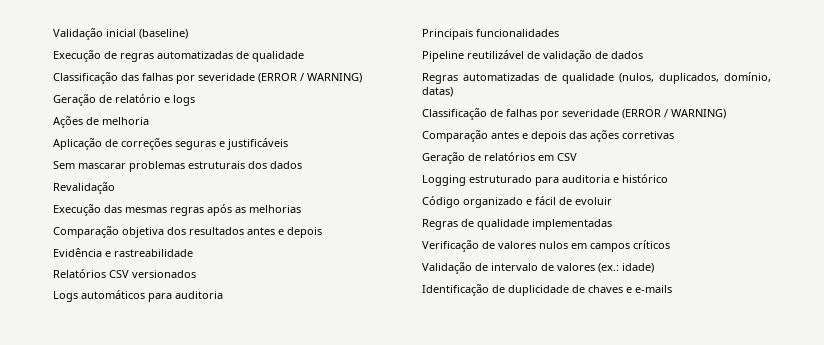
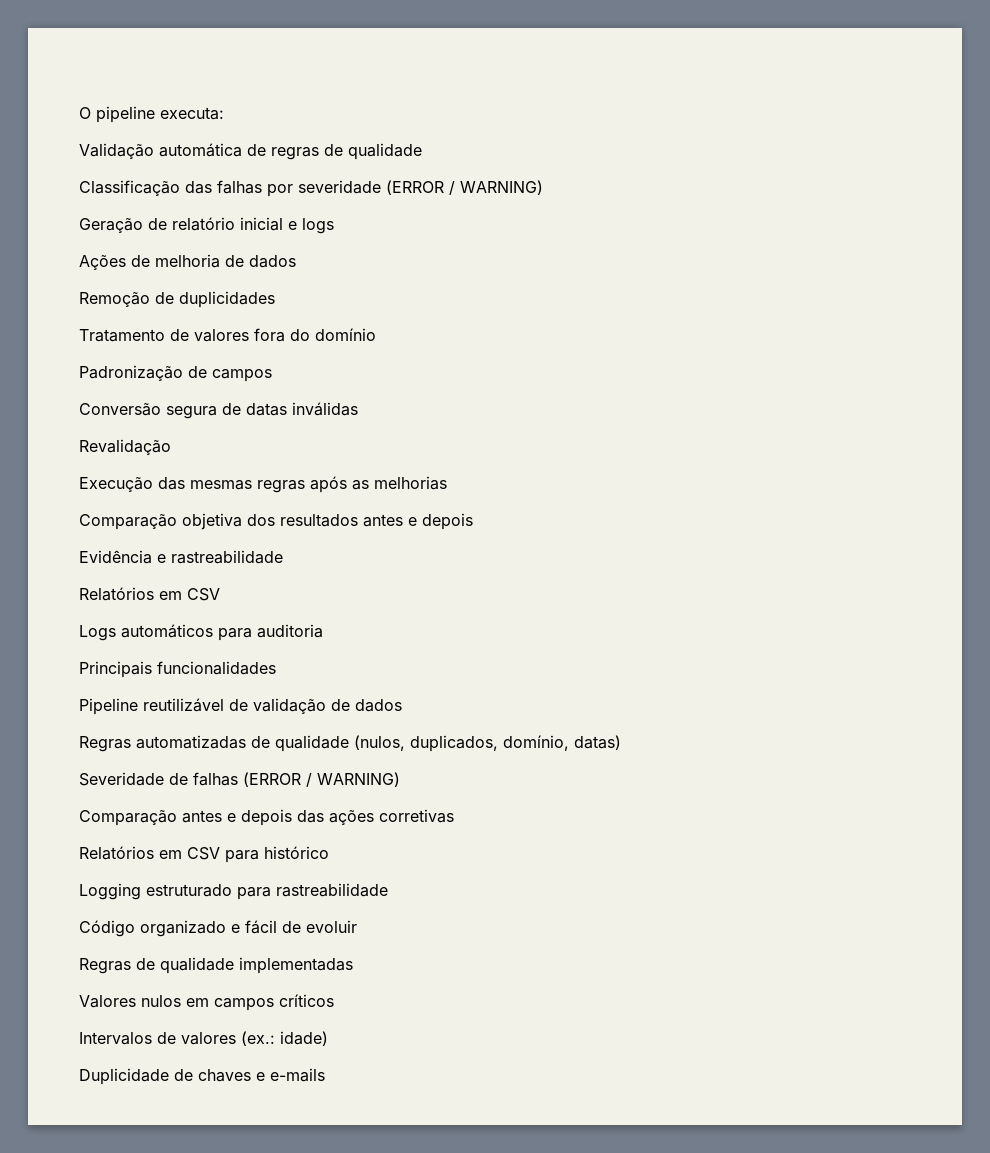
[53,28,188,40] [53,50,101,62] Validação inicial (baseline) // Execução -> [79,106,224,123] [79,143,242,159] O pipeline executa: // Validação automática
[157,51,233,59] automatizadas -> (319, 153) none
(161, 98) none -> [240,217,283,231] inicial
[53,138,288,150] [53,161,302,172] // Aplicação de correções seguras e justificáveis // Sem mascarar problemas estruturais dos dados -> [225,255,296,268] [79,291,275,308] [79,328,376,342] [79,365,272,382] [79,402,358,419] de dados // Remoção de duplicidades // Tratamento de valores fora do domínio // Padronização de campos // Conversão segura de datas inválidas
[109,270,196,278] CSV versionados -> [159,588,220,601] em CSV
[422,108,487,120] Classificação -> [79,772,164,786] Severidade
[540,109,619,120] por severidade -> (238, 779) none
[422,152,577,164] Geração de relatórios em CSV -> [79,846,329,863] Relatórios em CSV para histórico
[562,174,668,183] auditoria e histórico -> [276,883,388,897] rastreabilidade
[422,240,536,252] Verificação de valores -> [79,995,136,1008] Valores
[422,262,538,274] Validação de intervalo -> [79,1032,152,1045] Intervalos
[422,284,569,296] Identificação de duplicidade -> [79,1068,169,1085] Duplicidade

